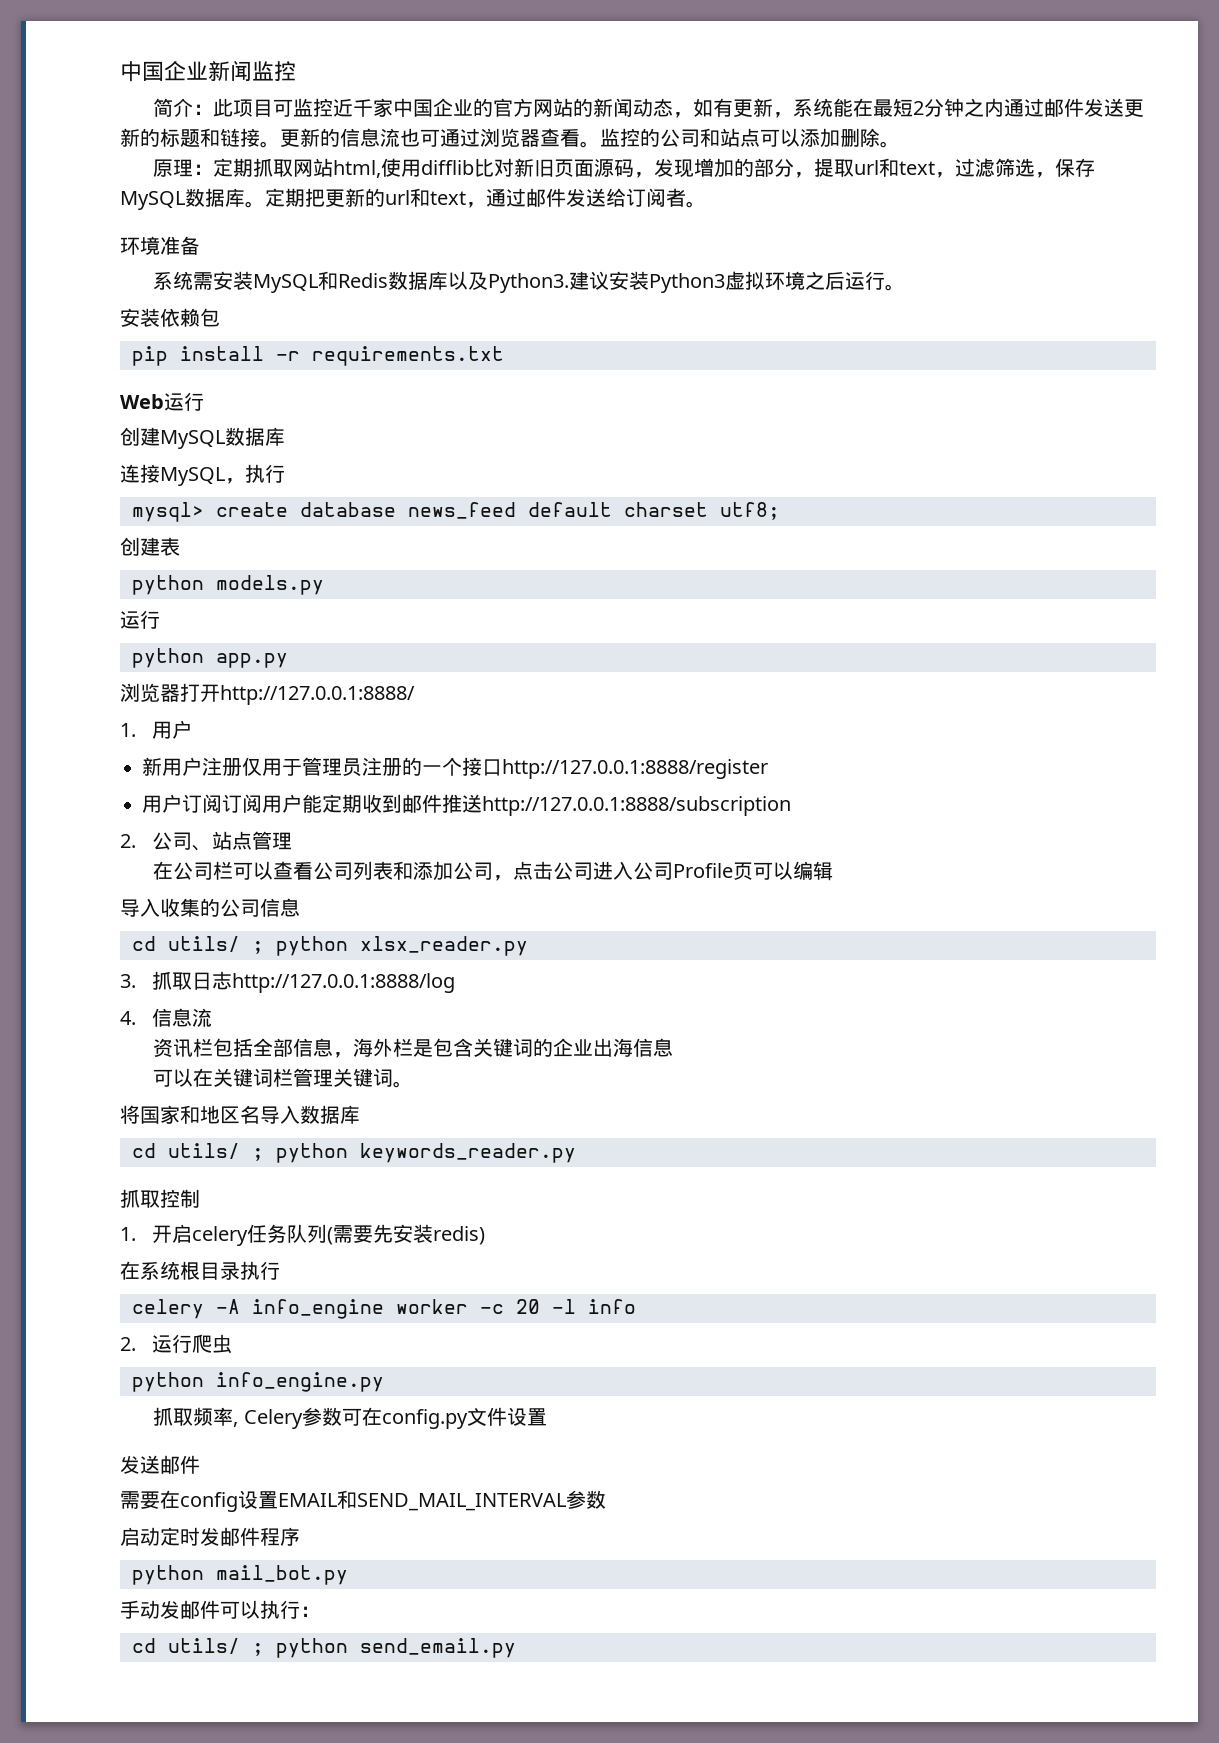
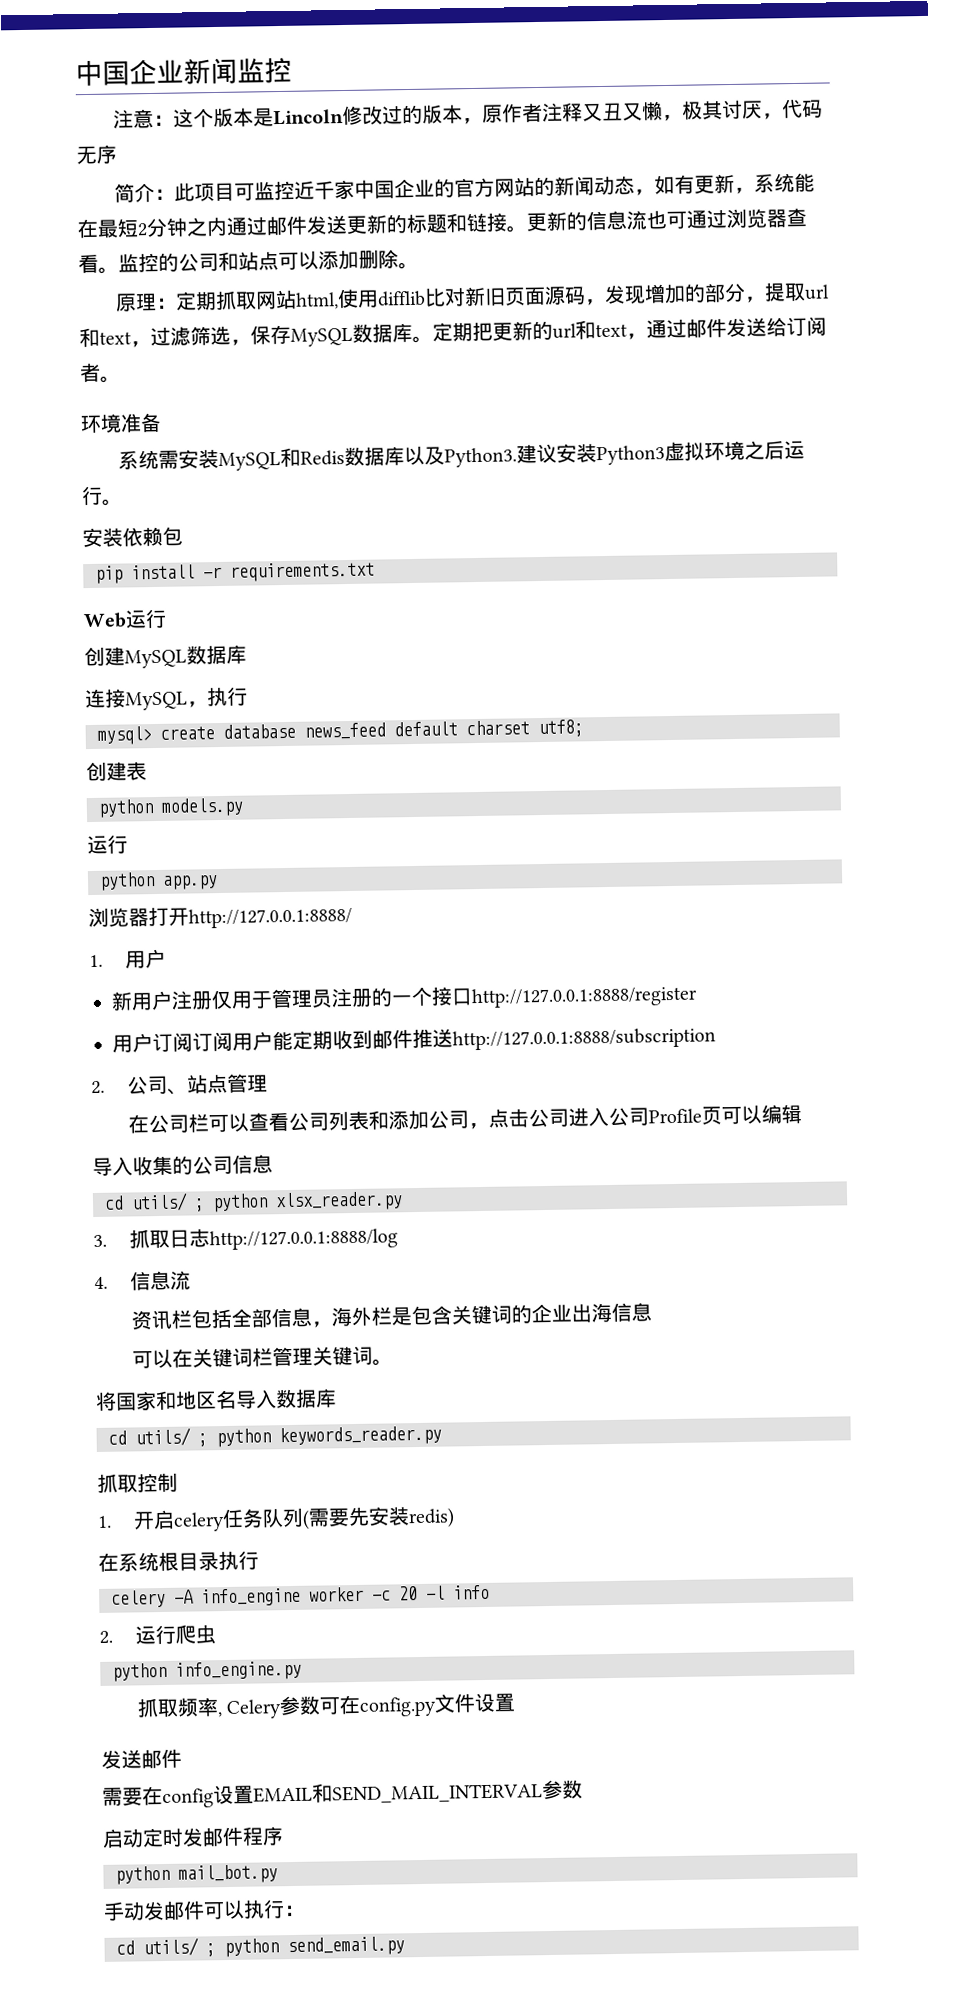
(296, 71) none -> [112,98,823,129] [76,144,117,165] // 注意：这个版本是Lincoln修改过的版本，原作者注释又丑又懒，极其讨厌，代码无序

